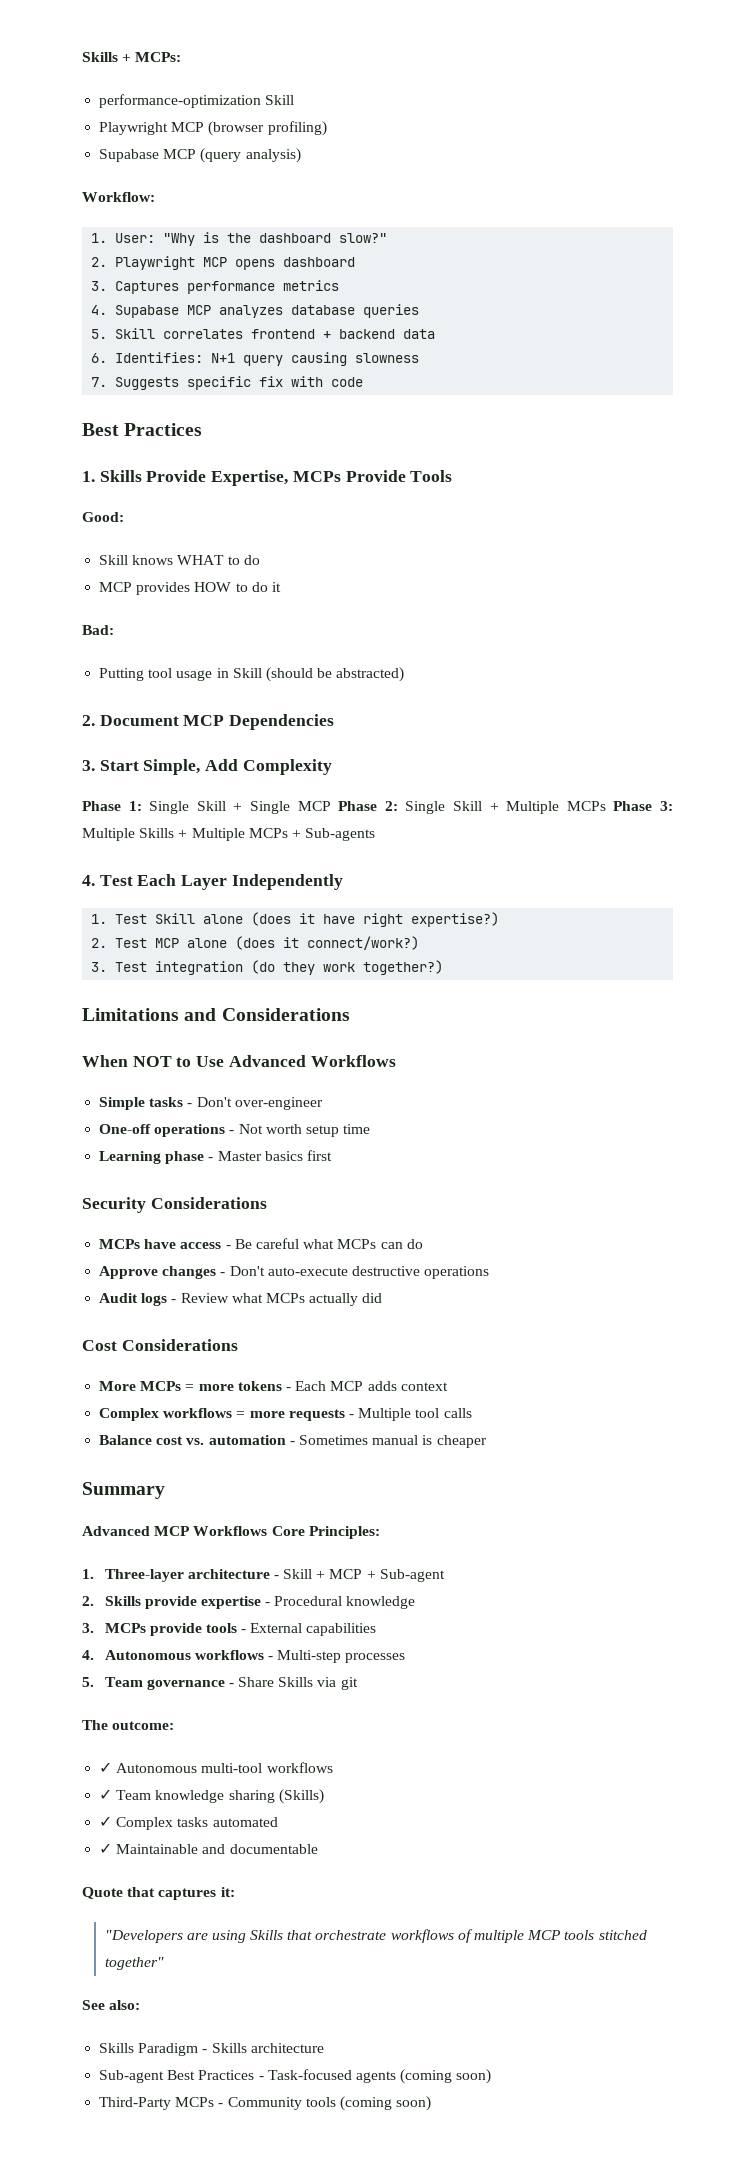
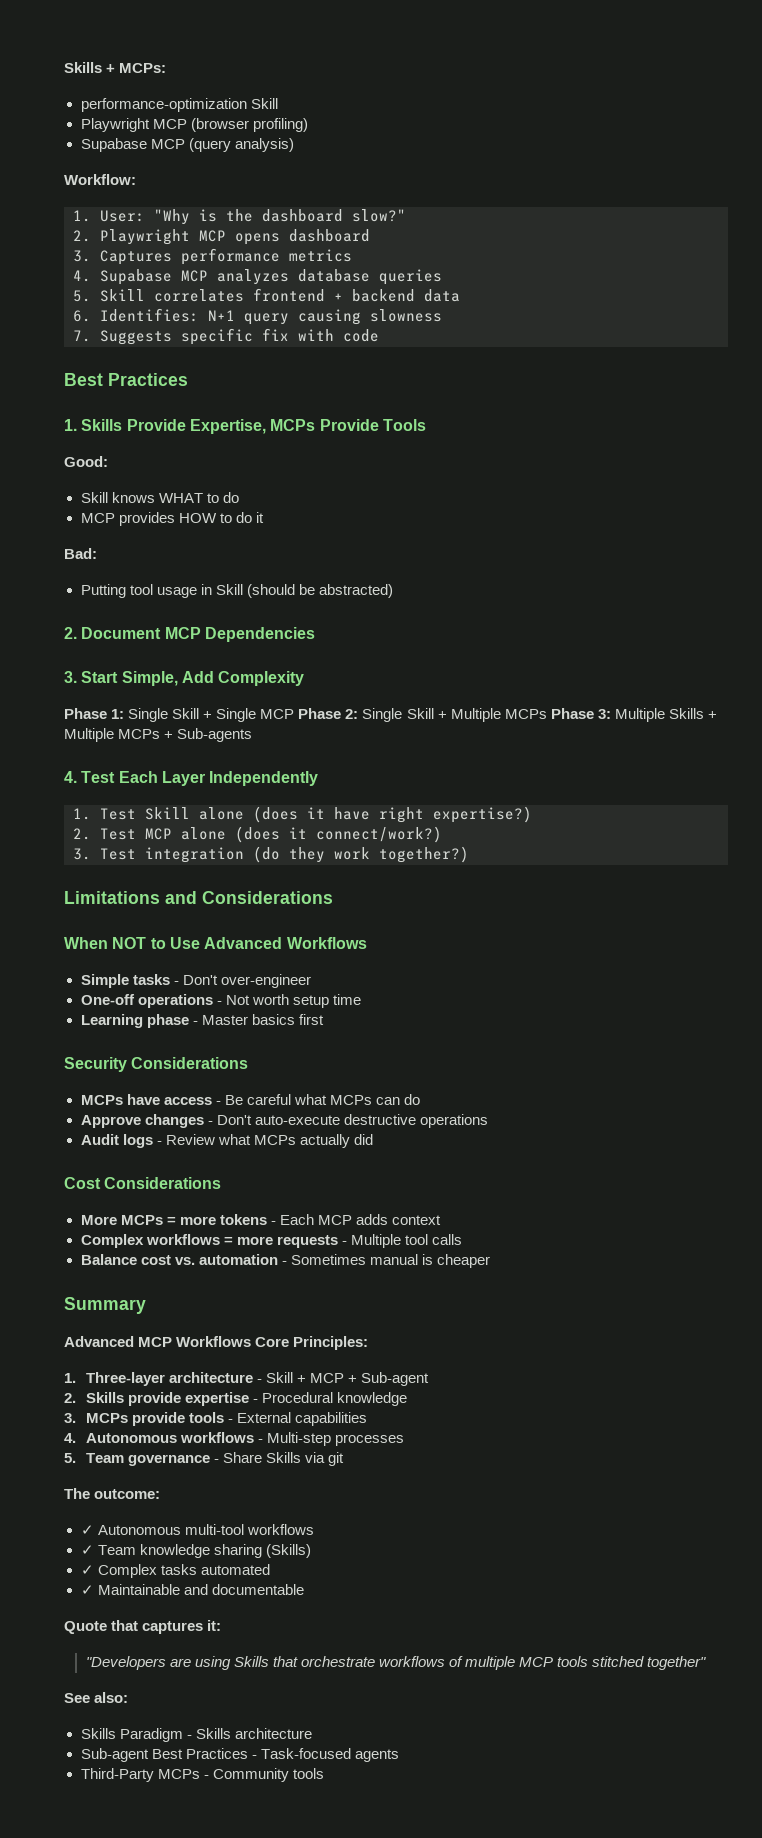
[400,2069,492,2084] (coming soon) -> (399, 1755) none
[339,2096,432,2111] (coming soon) -> (324, 1773) none

